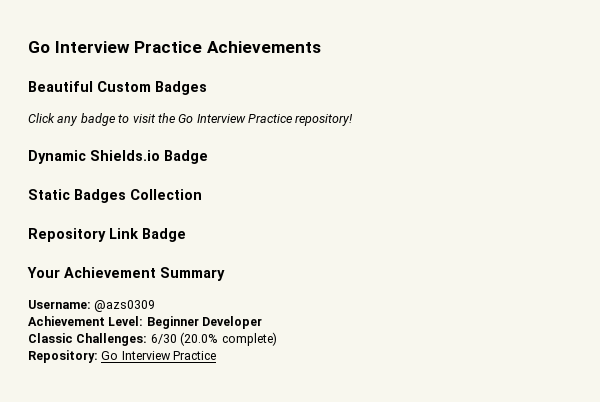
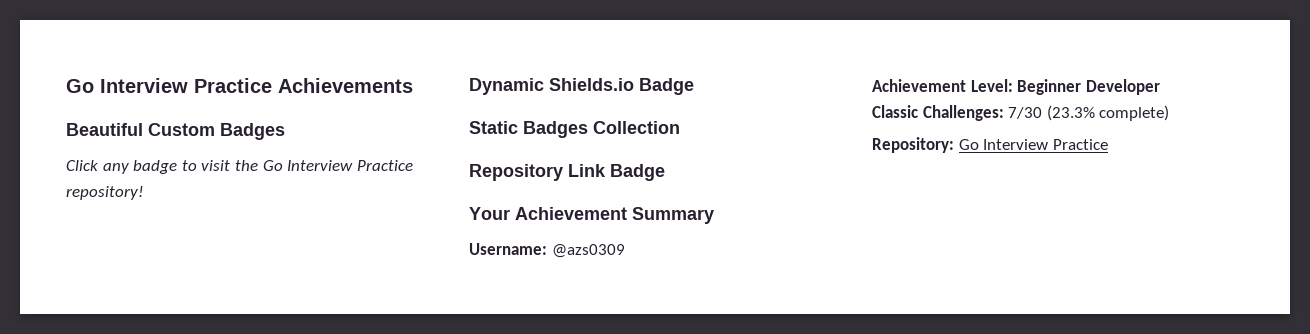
[150,332,219,346] 6/30 (20.0% -> [1008,105,1095,121] 7/30 (23.3%

